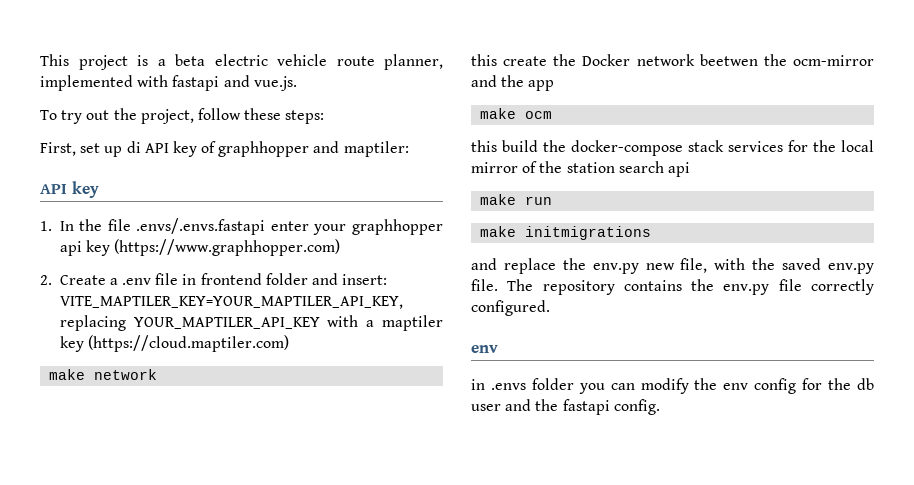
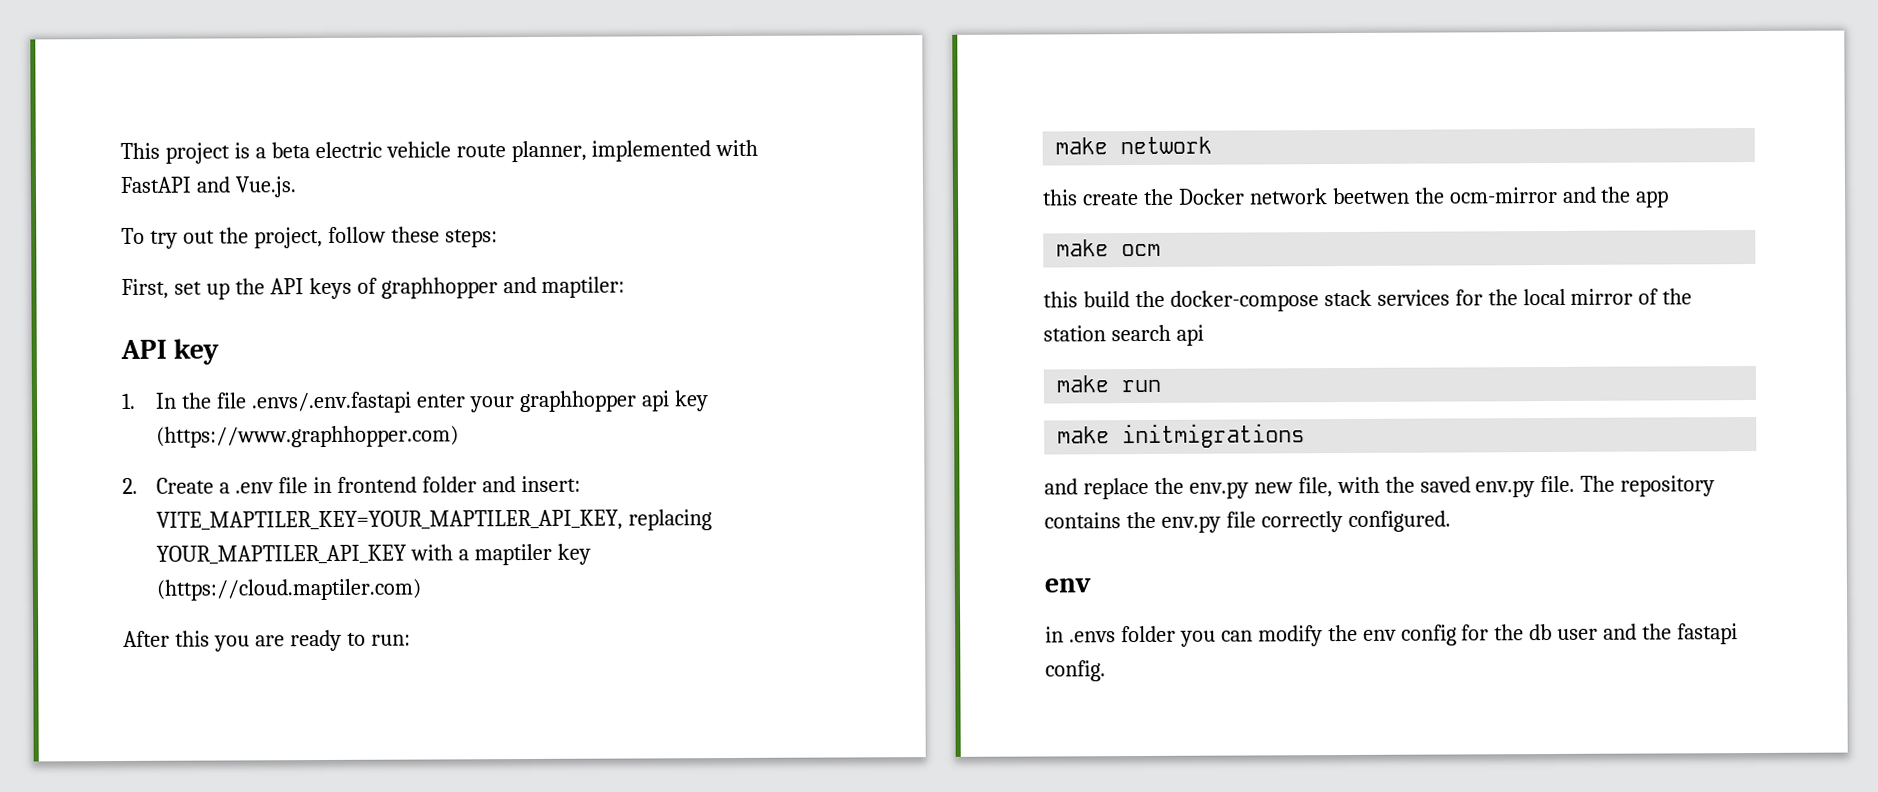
[172,75,297,91] fastapi and vue.js. -> [120,176,297,198] FastAPI and Vue.js.
[126,141,197,157] di API key -> [234,277,352,300] the API keys
[136,218,266,235] .envs/.envs.fastapi -> [250,391,412,414] .envs/.env.fastapi
(289, 343) none -> [123,629,411,652] // After this you are ready to run:

